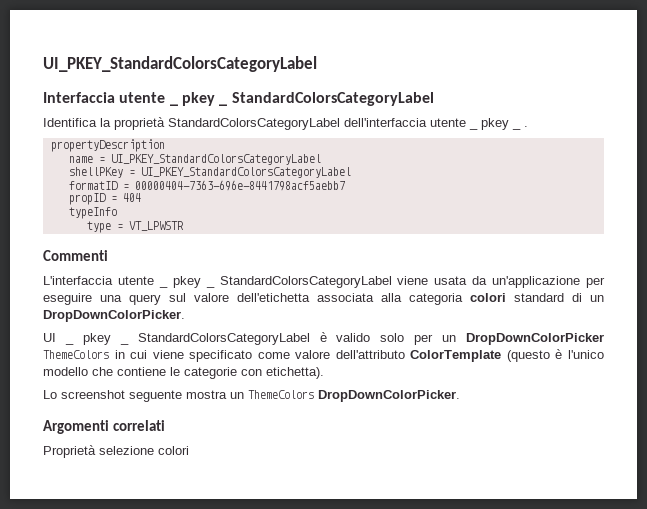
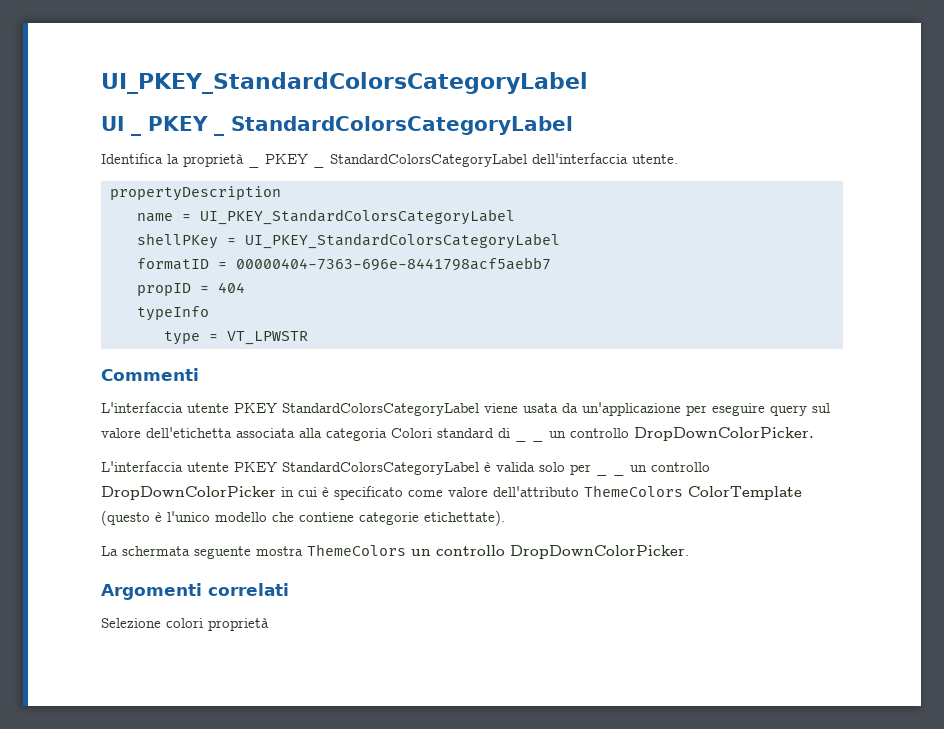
[43,56,317,72] [43,92,166,103] [169,92,215,106] UI_PKEY_StandardColorsCategoryLabel // Interfaccia utente _ pkey -> [101,72,588,94] [101,116,124,131] [131,131,141,136] [148,116,208,131] UI_PKEY_StandardColorsCategoryLabel // UI _ PKEY
[168,118,466,130] [469,118,521,130] [524,126,528,127] StandardColorsCategoryLabel dell'interfaccia utente _ pkey _ . -> [248,164,260,168] [265,154,308,164] [313,153,678,168] _ PKEY _ StandardColorsCategoryLabel dell'interfaccia utente.
[158,276,215,288] _ pkey _ -> [234,403,277,413] PKEY
[100,295,122,302] una -> (765, 409) none
[470,293,506,302] colori -> [391,428,432,438] Colori
[590,295,604,302] [43,310,185,322] [43,333,56,342] [64,333,129,345] un DropDownColorPicker. // UI _ pkey _ -> [515,438,544,442] [549,427,814,441] [101,461,277,472] _ _ un controllo DropDownColorPicker. // L'interfaccia utente PKEY
[336,333,371,342] valido -> [496,462,535,472] valida
[442,333,604,345] [43,350,109,359] un DropDownColorPicker ThemeColors -> [596,472,625,476] [630,462,710,472] [101,486,276,500] _ _ un controllo DropDownColorPicker
[152,350,184,359] viene -> [322,487,329,497] è
(405, 354) none -> [584,485,683,497] ThemeColors
[170,367,324,379] [43,390,314,402] le categorie con etichetta). // Lo screenshot seguente mostra un ThemeColors -> [359,510,505,526] [101,544,505,559] categorie etichettate). // La schermata seguente mostra ThemeColors un controllo
[43,445,189,458] Proprietà selezione colori -> [101,618,269,631] Selezione colori proprietà

